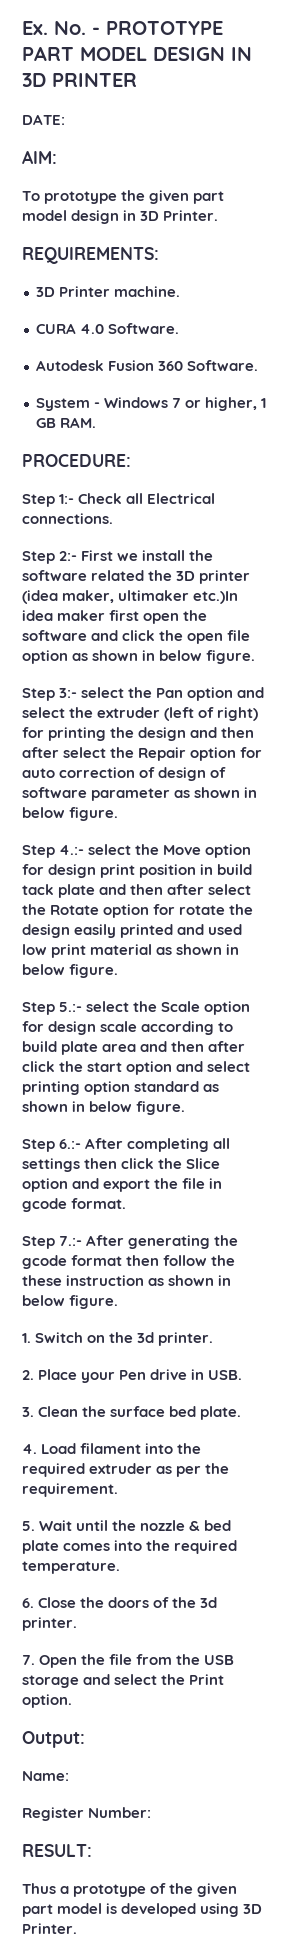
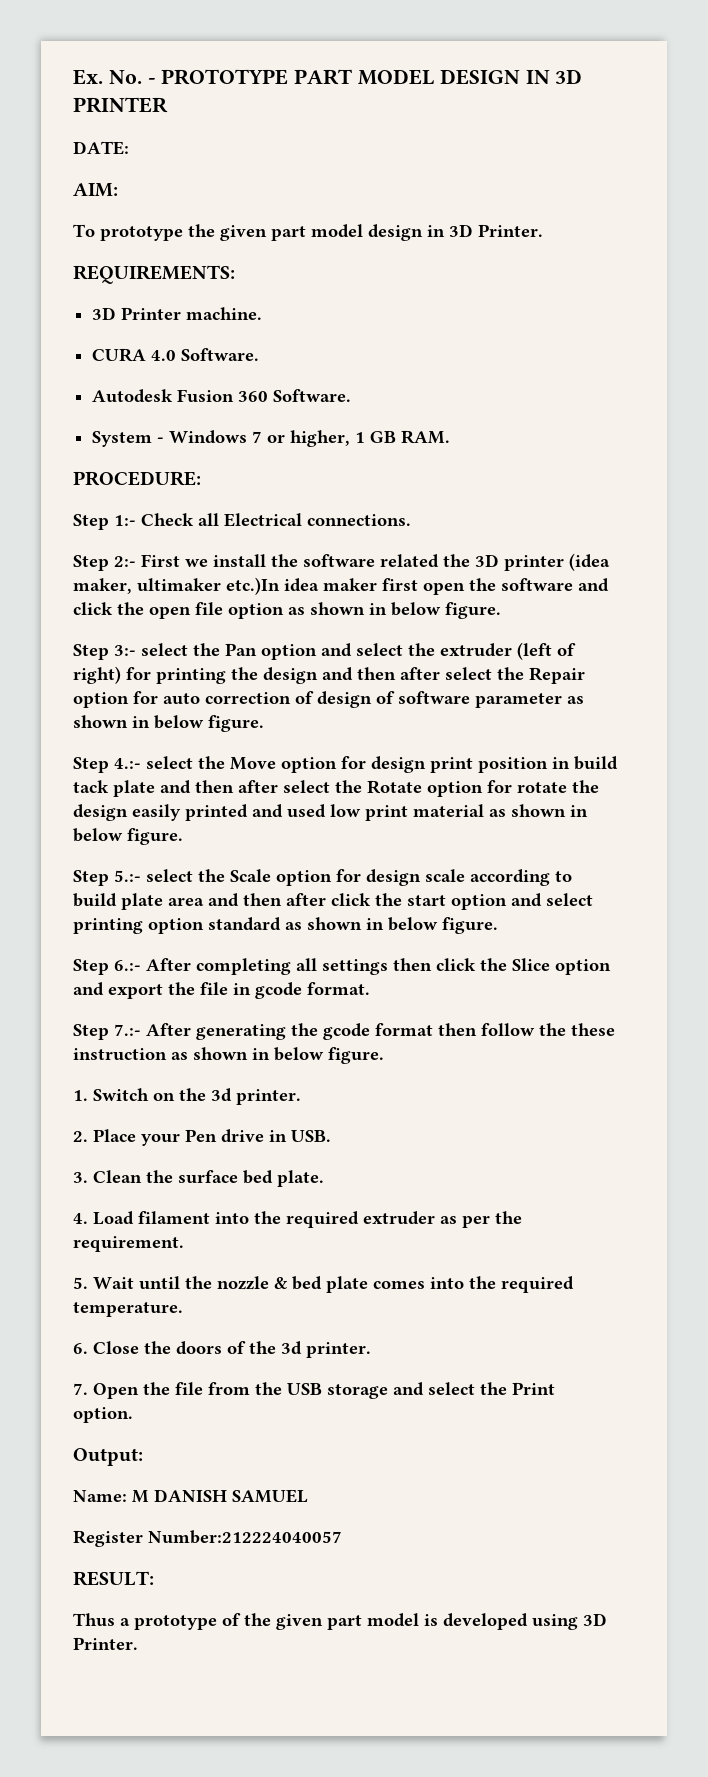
(69, 1776) none -> [132,1489,308,1503] M DANISH SAMUEL
[88,1807,152,1818] Number: -> [148,1530,342,1544] Number:212224040057

